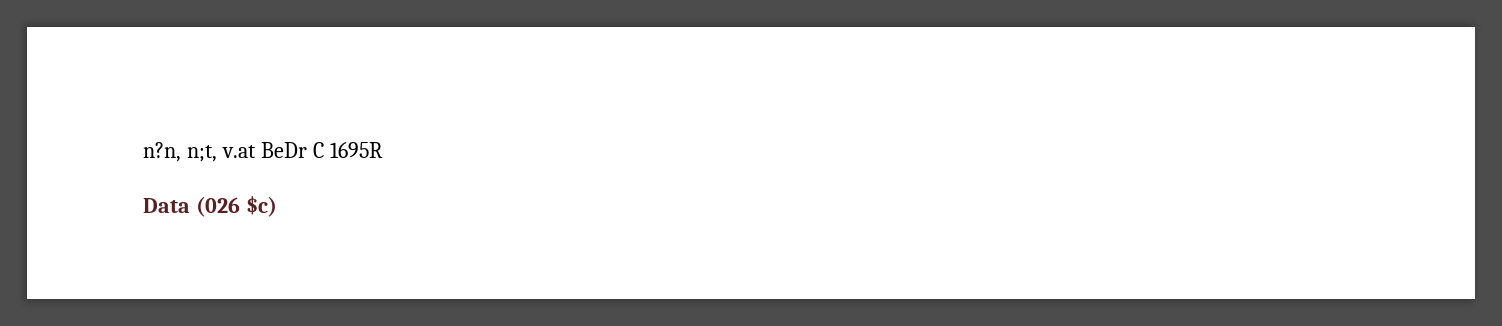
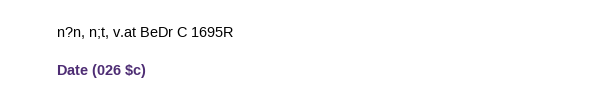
[143,198,190,213] Data -> [57,65,88,75] Date

